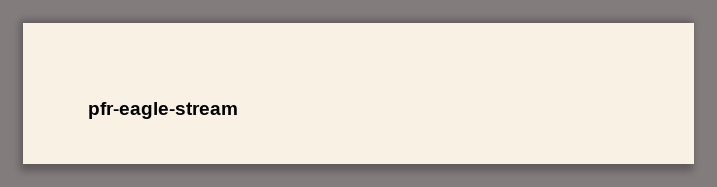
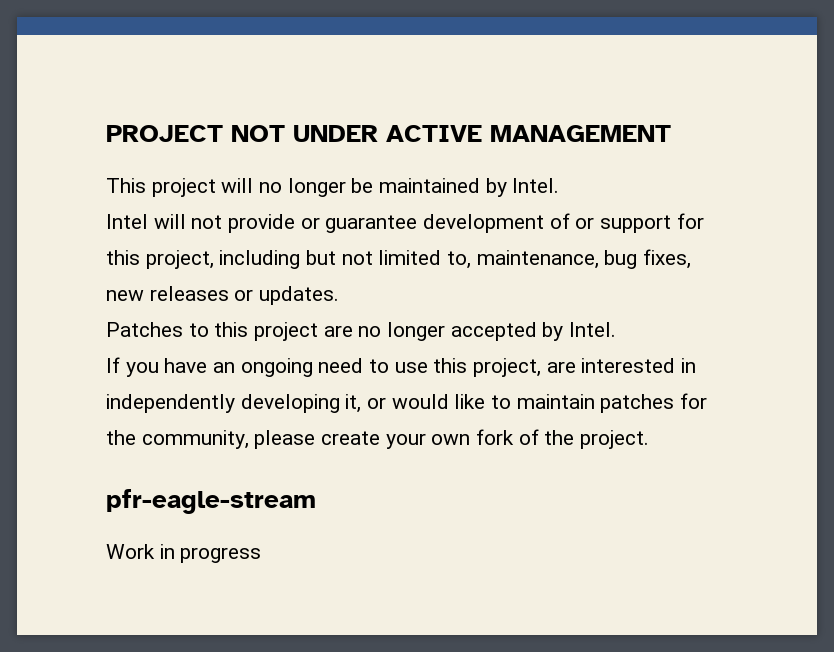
[88,102,238,119] pfr-eagle-stream -> [106,125,671,142] [106,178,560,197] [106,213,704,233] [106,249,692,269] [106,286,340,305] [106,322,617,341] [106,357,697,377] [106,393,708,413] [106,429,650,449] [106,489,316,514] [106,544,262,563] PROJECT NOT UNDER ACTIVE MANAGEMENT // This project will no longer be maintained by Intel. // Intel will not provide or guarantee development of or support for this project, including but not limited to, maintenance, bug fixes, new releases or updates. // Patches to this project are no longer accepted by Intel. // If you have an ongoing need to use this project, are interested in independently developing it, or would like to maintain patches for the community, please create your own fork of the project. // pfr-eagle-stream // Work in progress

